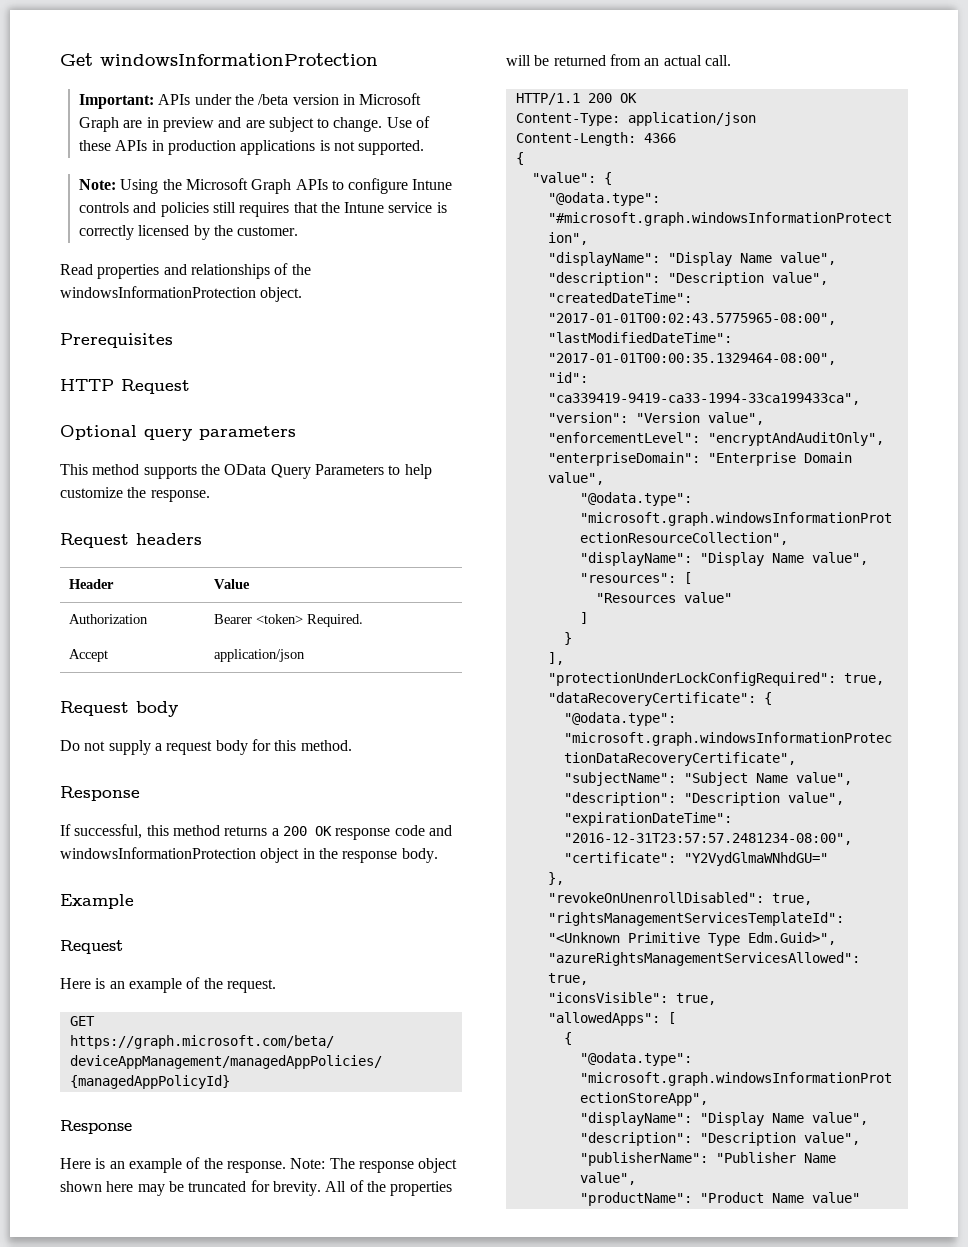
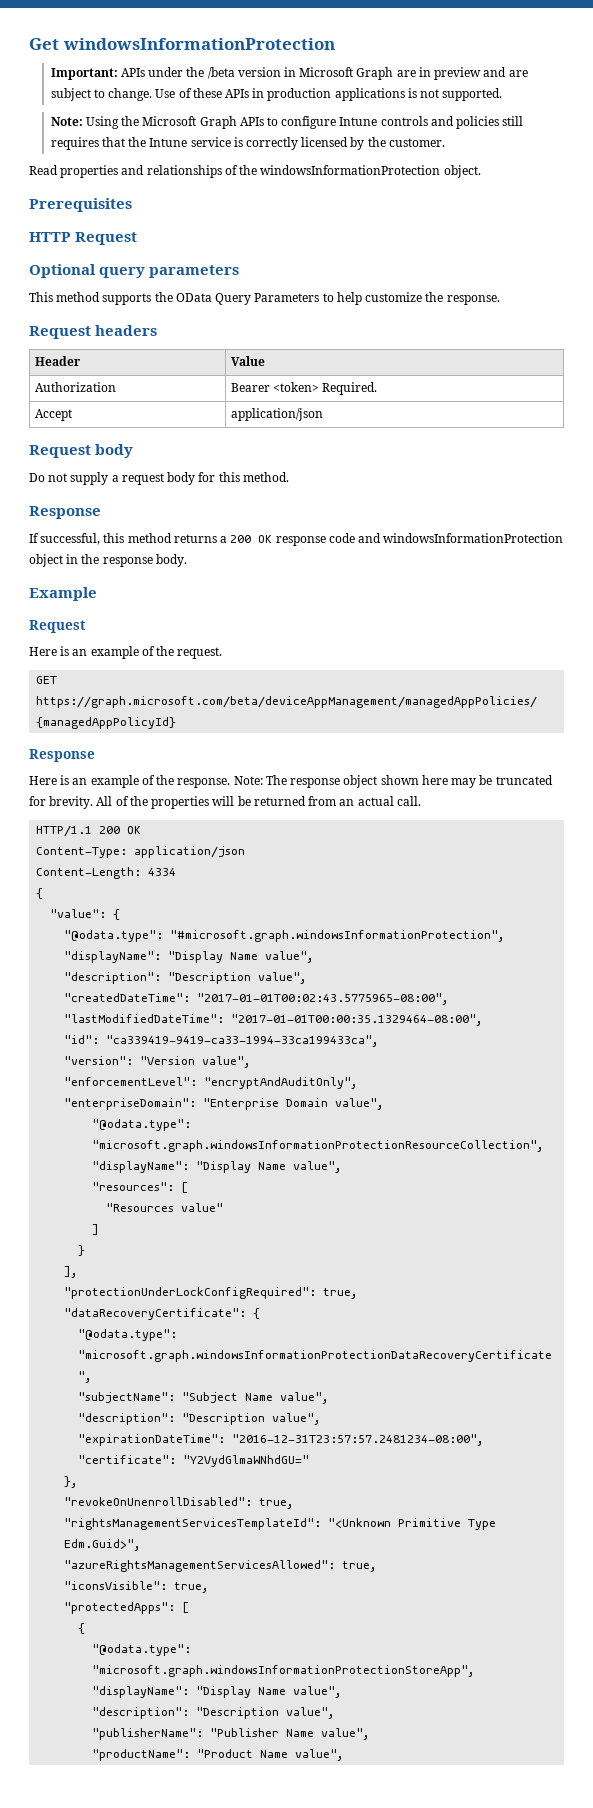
[643,133,676,143] 4366 -> [148,868,177,876] 4334
[547,1012,660,1026] "allowedApps": -> [64,1602,176,1614] "protectedApps":
[811,1192,860,1203] value" -> [295,1749,345,1761] value",

